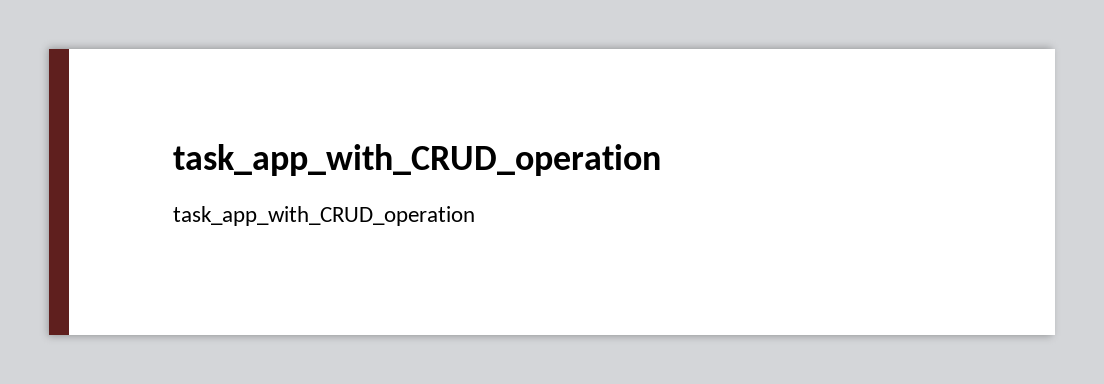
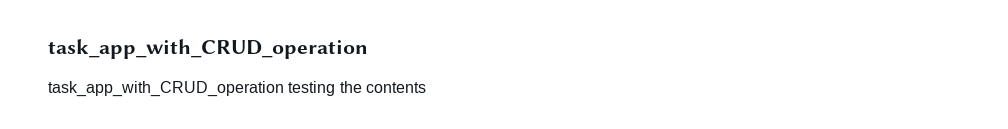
(475, 216) none -> [288,81,426,96] testing the contents

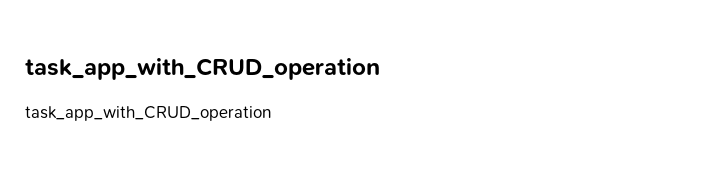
[288,81,426,96] testing the contents -> (272, 113) none

